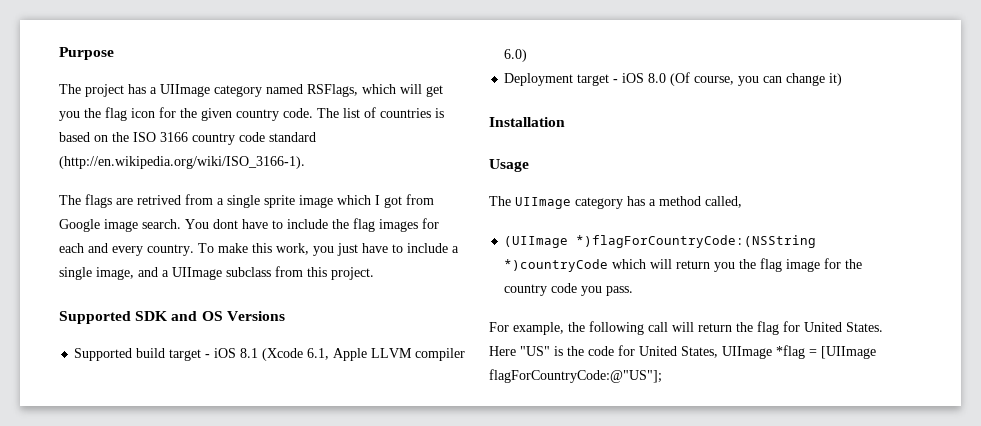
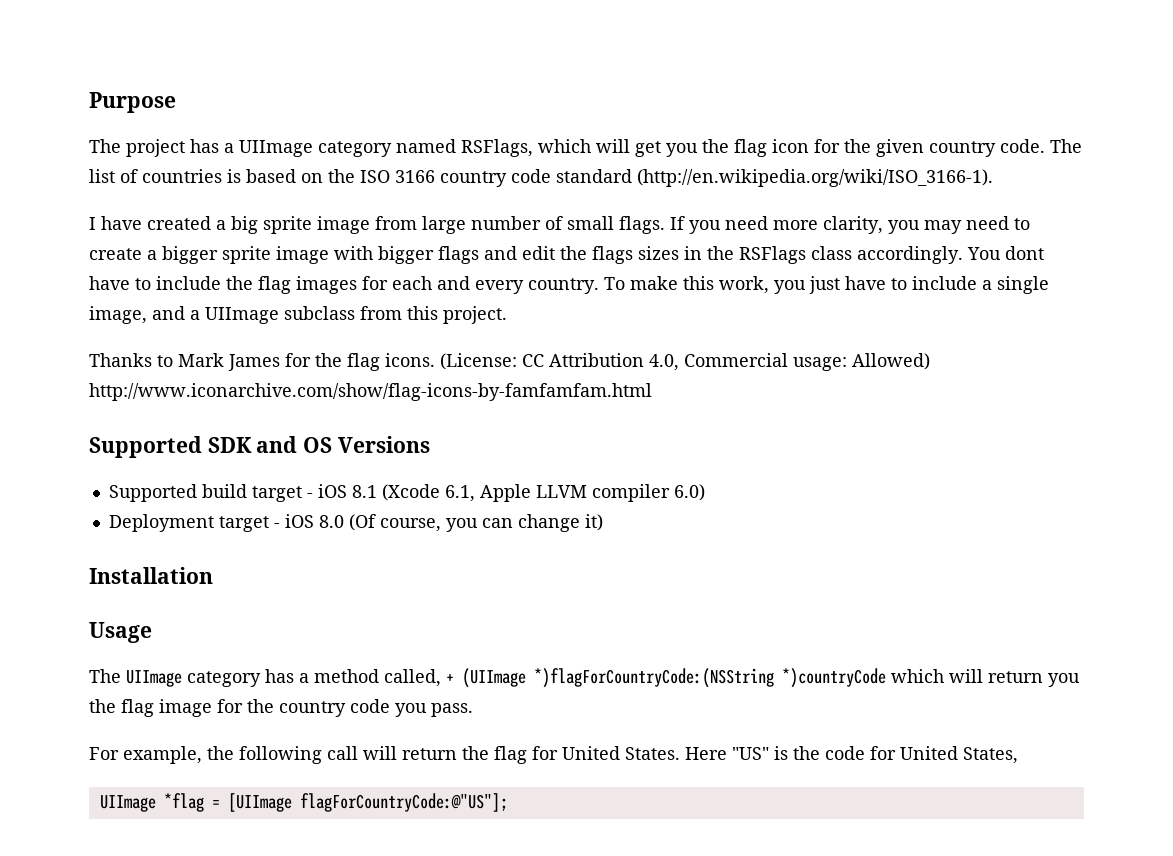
[59,194,434,208] [59,219,181,232] The flags are retrived from a single sprite image which I got from Google image search. -> [89,216,1030,234] [89,246,963,264] I have created a big sprite image from large number of small flags. If you need more clarity, you may need to create a bigger sprite image with bigger flags and edit the flags sizes in the RSFlags class accordingly.
(374, 273) none -> [89,353,930,371] [89,383,652,401] // Thanks to Mark James for the flag icons. (License: CC Attribution 4.0, Commercial usage: Allowed) http://www.iconarchive.com/show/flag-icons-by-famfamfam.html
(742, 202) // -> [446,673,454,683] +
(718, 352) none -> (1018, 755) //

